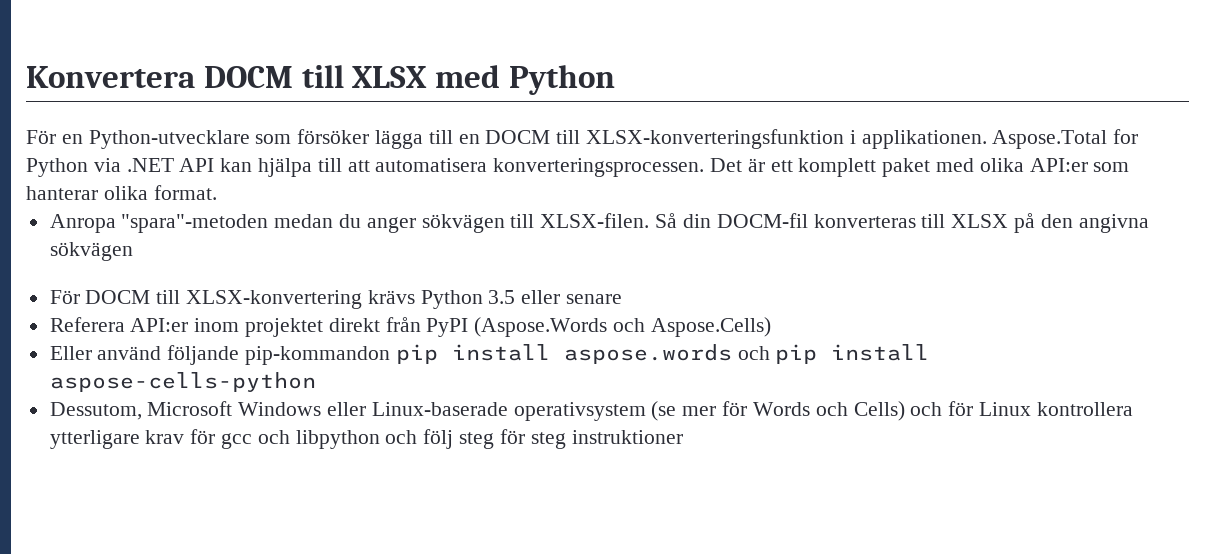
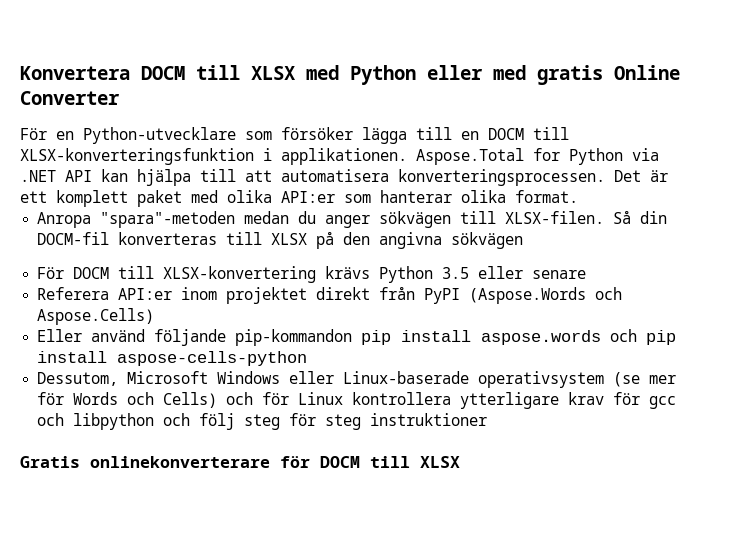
(615, 80) none -> [427,65,680,85] [20,91,120,105] eller med gratis Online Converter
(683, 437) none -> [20,456,460,468] // Gratis onlinekonverterare för DOCM till XLSX

